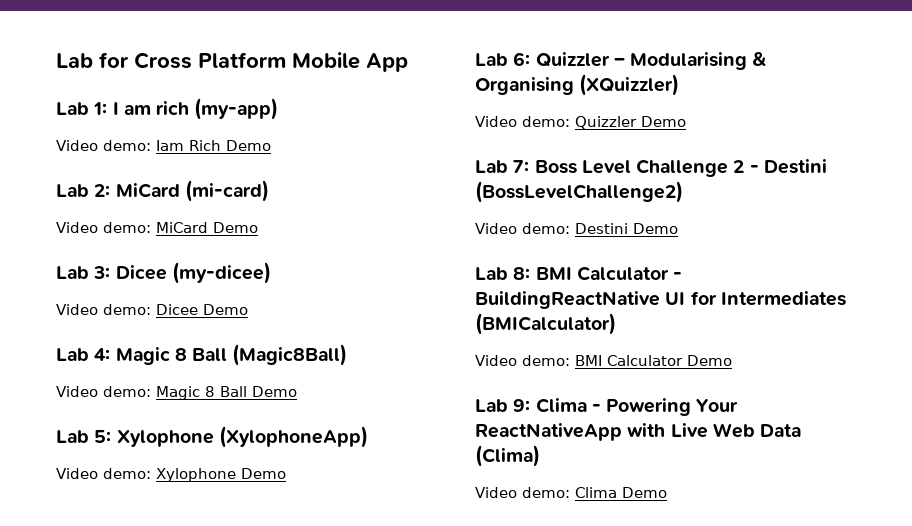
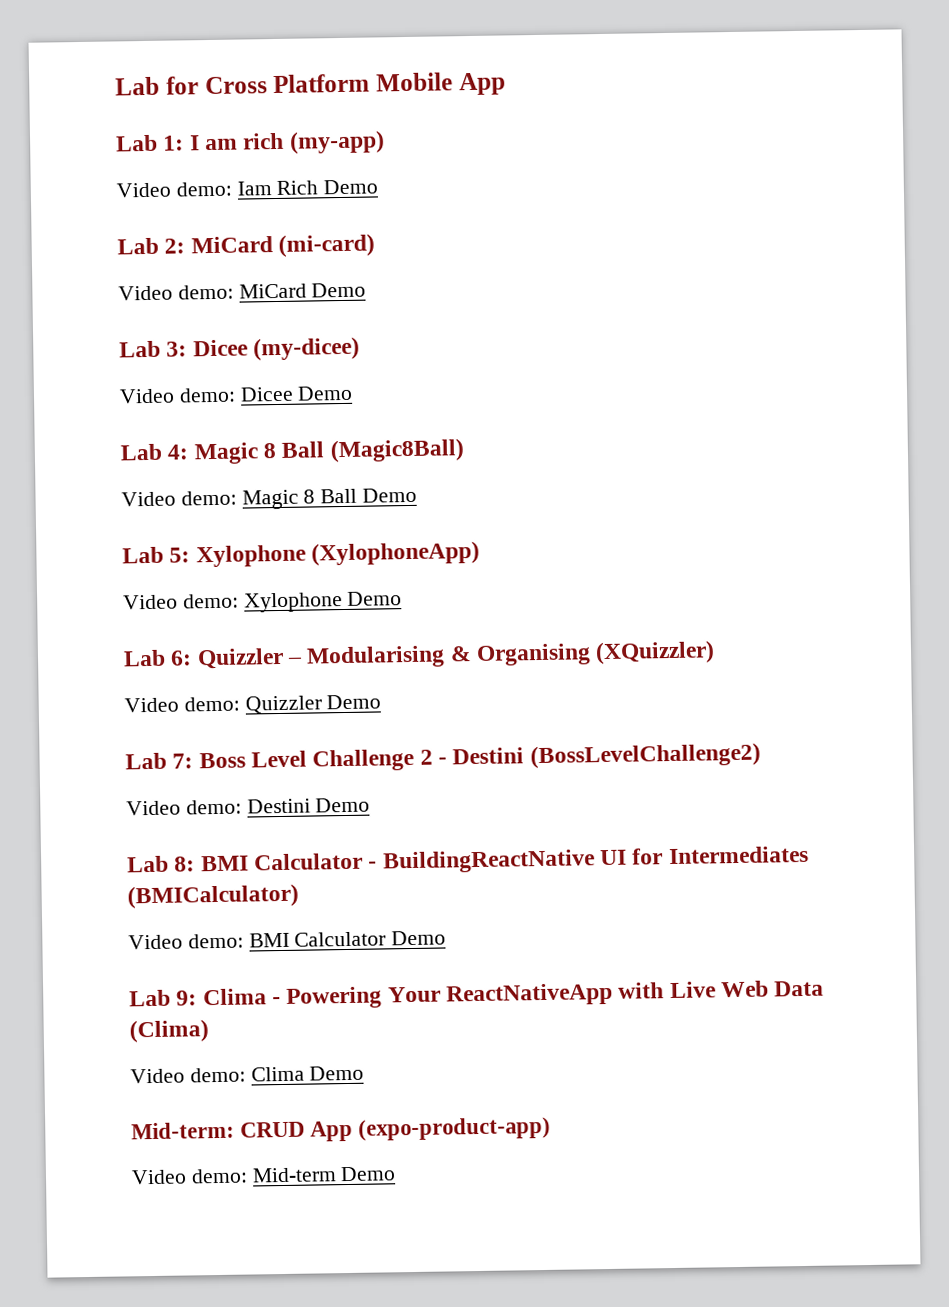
(667, 492) none -> [131,1116,552,1142] [131,1166,397,1185] // Mid-term: CRUD App (expo-product-app) // Video demo: Mid-term Demo

